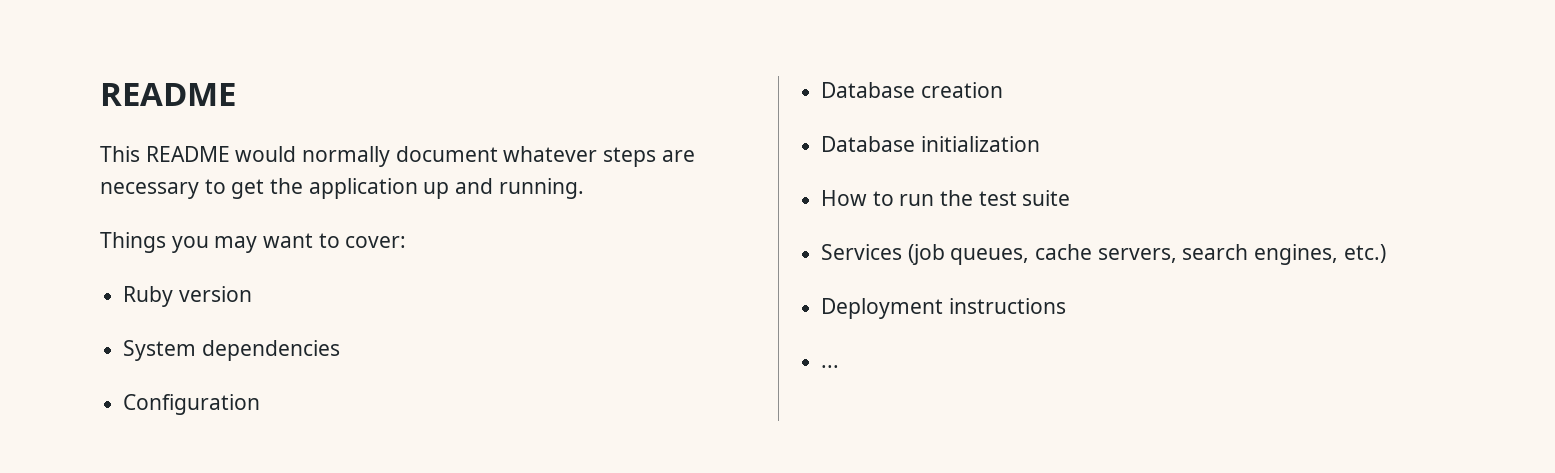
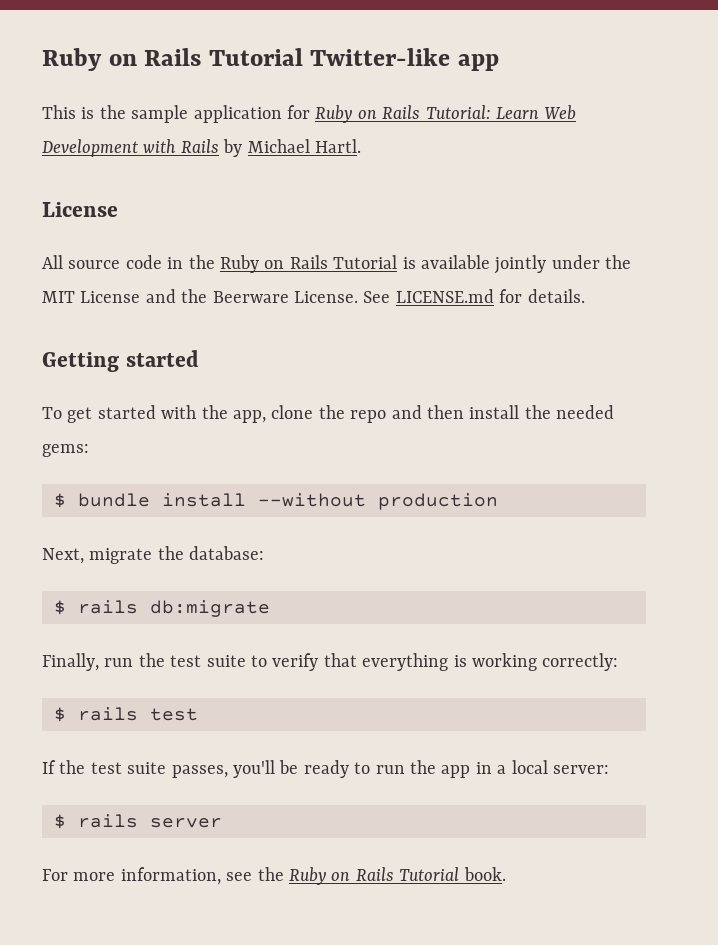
[100,83,236,106] [100,146,695,167] [100,178,584,199] [100,232,407,253] [123,286,252,307] [123,340,340,361] [123,394,261,415] [821,82,1003,98] [821,136,1040,152] [821,190,1071,206] [821,244,1386,265] [821,298,1066,319] [821,365,840,368] README // This README would normally document whatever steps are necessary to get the application up and running. // Things you may want to cover: // Ruby version // System dependencies // Configuration // Database creation // Database initialization // How to run the test suite // Services (job queues, cache servers, search engines, etc.) // Deployment instructions // ... -> [42,48,499,71] [42,105,577,123] [42,139,361,157] [42,202,118,217] [42,255,632,274] [42,289,585,303] [42,350,199,372] [42,405,615,423] [42,444,89,457] [54,493,498,510] [42,546,265,564] [54,600,270,617] [42,653,619,671] [54,707,198,722] [42,760,609,778] [54,814,222,829] [42,867,506,885] Ruby on Rails Tutorial Twitter-like app // This is the sample application for Ruby on Rails Tutorial: Learn Web Development with Rails by Michael Hartl. // License // All source code in the Ruby on Rails Tutorial is available jointly under the MIT License and the Beerware License. See LICENSE.md for details. // Getting started // To get started with the app, clone the repo and then install the needed gems: // $ bundle install --without production // Next, migrate the database: // $ rails db:migrate // Finally, run the test suite to verify that everything is working correctly: // $ rails test // If the test suite passes, you'll be ready to run the app in a local server: // $ rails server // For more information, see the Ruby on Rails Tutorial book.

